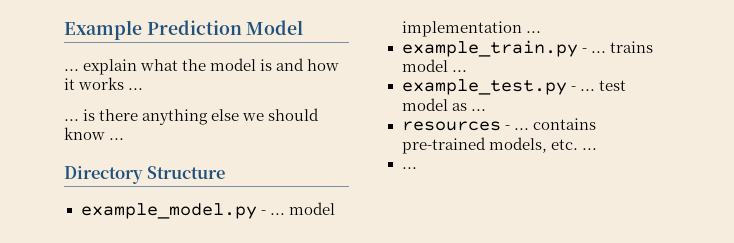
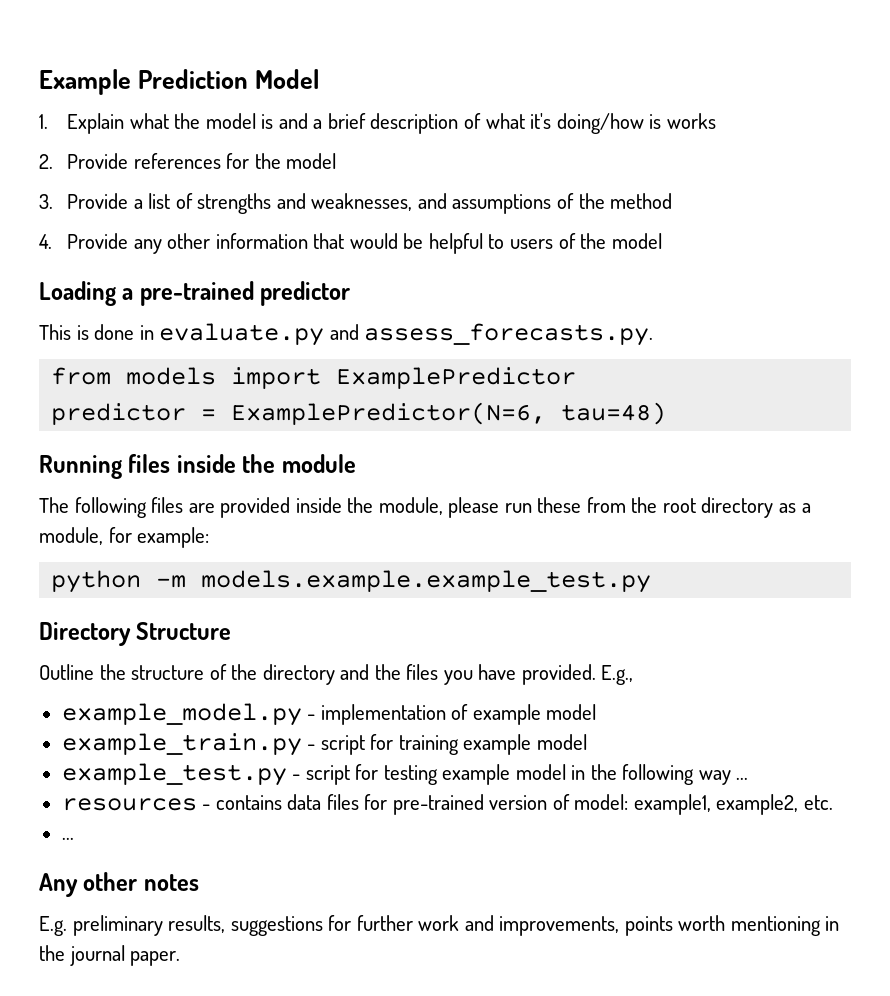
[64,59,138,75] ... explain -> [39,113,125,134] 1. Explain
[307,59,340,71] [64,77,144,90] [64,108,320,125] [64,127,125,140] [64,166,226,184] how it works ... // ... is there anything else we should know ... // Directory Structure -> [313,113,716,134] [39,153,337,169] [39,193,673,214] [39,233,662,254] [39,281,351,306] [39,323,654,346] [51,367,577,389] [51,402,667,425] [39,454,356,479] [39,497,811,518] [39,527,210,548] [51,570,652,593] [39,622,232,646] [39,664,634,685] a brief description of what it's doing/how is works // 2. Provide references for the model // 3. Provide a list of strengths and weaknesses, and assumptions of the method // 4. Provide any other information that would be helpful to users of the model // Loading a pre-trained predictor // This is done in evaluate.py and assess_forecasts.py. // from models import ExamplePredictor // predictor = ExamplePredictor(N=6, tau=48) // Running files inside the module // The following files are provided inside the module, please run these from the root directory as a module, for example: // python -m models.example.example_test.py // Directory Structure // Outline the structure of the directory and the files you have provided. E.g.,
[269,202,335,215] [401,21,541,37] ... model implementation ... -> [320,704,597,725] implementation of example model
[590,41,653,53] [401,59,467,72] ... trains model ... -> [320,734,587,755] script for training example model
[579,80,626,91] [401,98,486,111] [401,118,596,131] [401,137,547,154] ... test model as ... // resources - ... contains pre-trained models, -> [305,764,749,785] [61,794,799,815] script for testing example model in the following way ... // resources - contains data files for pre-trained version of model: example1, example2,
[581,148,597,150] [401,167,417,169] ... // ... -> [61,837,74,840] [39,872,199,897] [39,915,840,936] [39,945,181,966] // ... // Any other notes // E.g. preliminary results, suggestions for further work and improvements, points worth mentioning in the journal paper.

